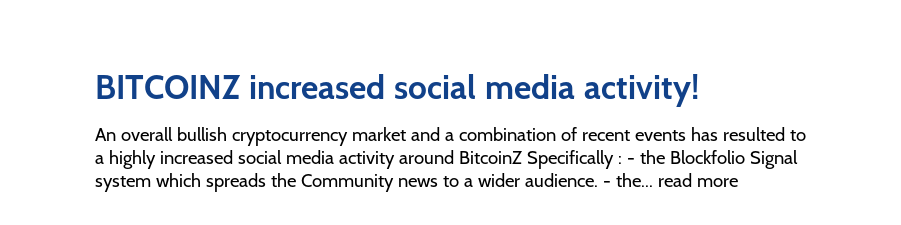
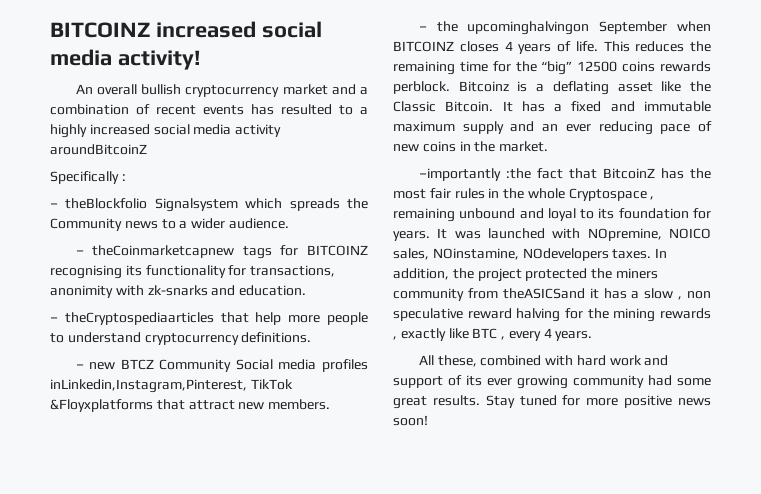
[398,150,523,164] around BitcoinZ -> [50,144,147,155] aroundBitcoinZ //
[626,150,798,169] [95,176,151,192] - the Blockfolio Signal system -> [50,198,238,212] // – theBlockfolio Signalsystem
[602,173,738,187] - the... read more -> [75,245,368,259] [50,265,336,279] [50,285,307,298] [50,312,369,325] [50,332,312,345] [75,359,368,372] [50,379,293,393] [50,399,331,412] [418,21,711,35] [393,41,711,54] [393,61,711,75] [393,81,711,95] [393,101,711,112] [393,121,712,135] [393,141,549,152] [418,168,711,181] [393,188,655,201] [393,208,711,222] [393,228,711,241] [393,248,668,261] [393,268,658,282] [393,288,711,301] [393,308,711,322] [393,328,593,341] [418,355,669,367] [393,375,711,389] [393,395,711,409] [393,415,428,426] // – theCoinmarketcapnew tags for BITCOINZ recognising its functionality for transactions, anonimity with zk-snarks and education. // – theCryptospediaarticles that help more people to understand cryptocurrency definitions. // – new BTCZ Community Social media profiles inLinkedin,Instagram,Pinterest, TikTok &Floyxplatforms that attract new members. // – the upcominghalvingon September when BITCOINZ closes 4 years of life. This reduces the remaining time for the “big” 12500 coins rewards perblock. Bitcoinz is a deflating asset like the Classic Bitcoin. It has a fixed and immutable maximum supply and an ever reducing pace of new coins in the market. // –importantly :the fact that BitcoinZ has the most fair rules in the whole Cryptospace , remaining unbound and loyal to its foundation for years. It was launched with NOpremine, NOICO sales, NOinstamine, NOdevelopers taxes. In addition, the project protected the miners community from theASICSand it has a slow , non speculative reward halving for the mining rewards , exactly like BTC , every 4 years. // All these, combined with hard work and support of its ever growing community had some great results. Stay tuned for more positive news soon!

